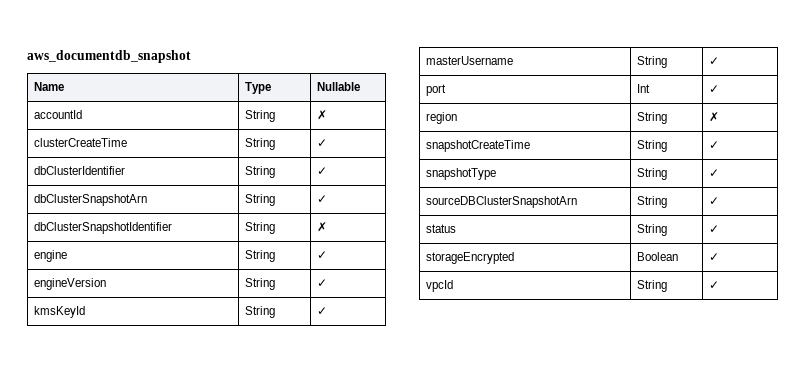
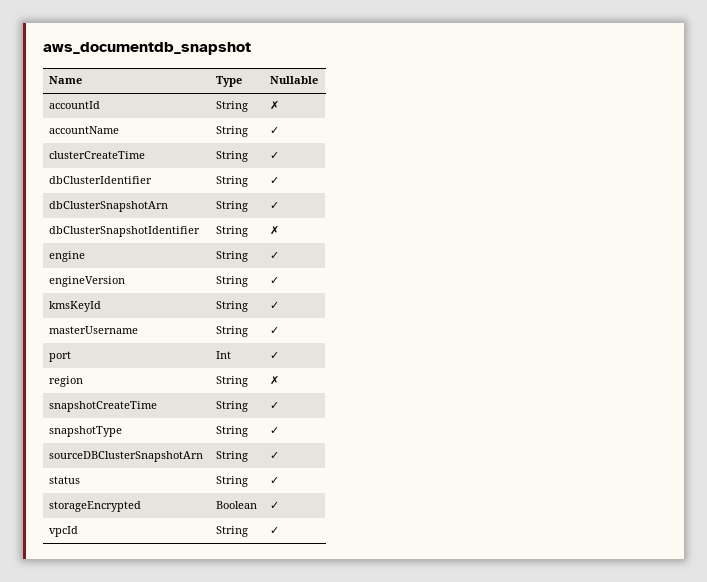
(328, 115) none -> [49,126,120,134] [216,126,249,137] [270,127,280,134] // accountName | String | ✓

